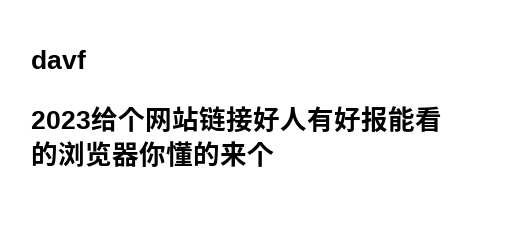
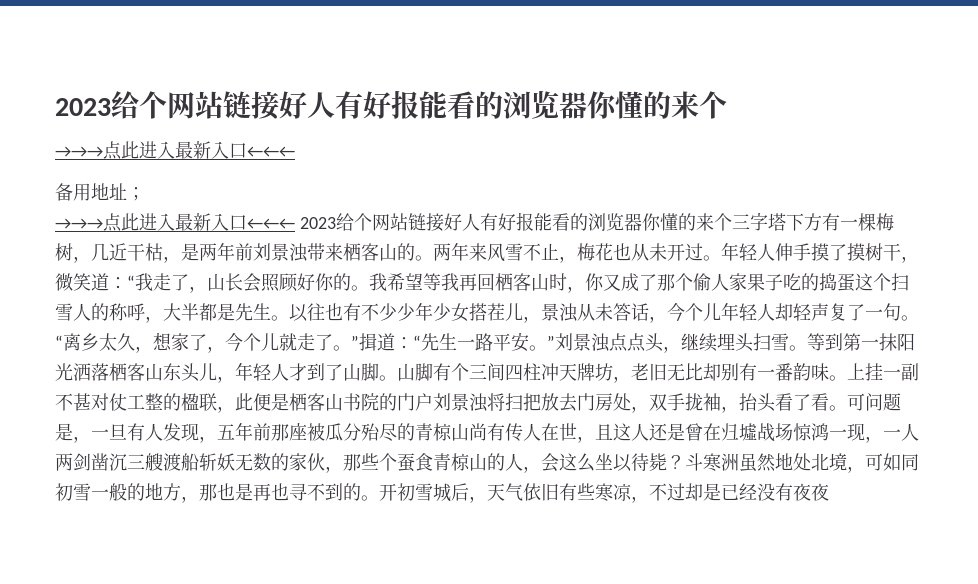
[31,50,86,69] davf // -> (55, 107) none
(274, 154) none -> [55,141,295,160] [55,183,145,201] [55,212,894,232] [55,242,919,263] [55,273,909,293] [55,302,919,323] [55,332,915,353] [55,362,919,383] [55,393,901,413] [55,422,919,443] [55,453,919,473] [55,483,829,503] // →→→点此进入最新入口←←← // 备用地址； // →→→点此进入最新入口←←← 2023给个网站链接好人有好报能看的浏览器你懂的来个三字塔下方有一棵梅树，几近干枯，是两年前刘景浊带来栖客山的。两年来风雪不止，梅花也从未开过。年轻人伸手摸了摸树干，微笑道：“我走了，山长会照顾好你的。我希望等我再回栖客山时，你又成了那个偷人家果子吃的捣蛋这个扫雪人的称呼，大半都是先生。以往也有不少少年少女搭茬儿，景浊从未答话，今个儿年轻人却轻声复了一句。“离乡太久，想家了，今个儿就走了。”揖道：“先生一路平安。”刘景浊点点头，继续埋头扫雪。等到第一抹阳光洒落栖客山东头儿，年轻人才到了山脚。山脚有个三间四柱冲天牌坊，老旧无比却别有一番韵味。上挂一副不甚对仗工整的楹联，此便是栖客山书院的门户刘景浊将扫把放去门房处，双手拢袖，抬头看了看。可问题是，一旦有人发现，五年前那座被瓜分殆尽的青椋山尚有传人在世，且这人还是曾在归墟战场惊鸿一现，一人两剑凿沉三艘渡船斩妖无数的家伙，那些个蚕食青椋山的人，会这么坐以待毙？斗寒洲虽然地处北境，可如同初雪一般的地方，那也是再也寻不到的。开初雪城后，天气依旧有些寒凉，不过却是已经没有夜夜

